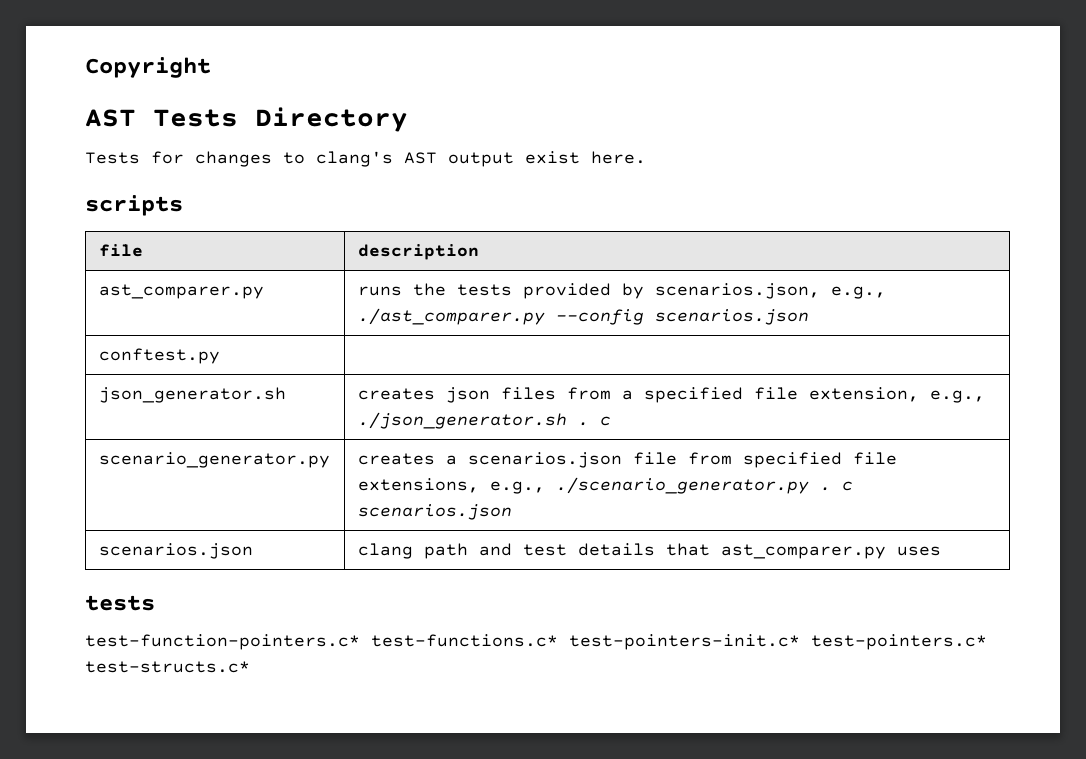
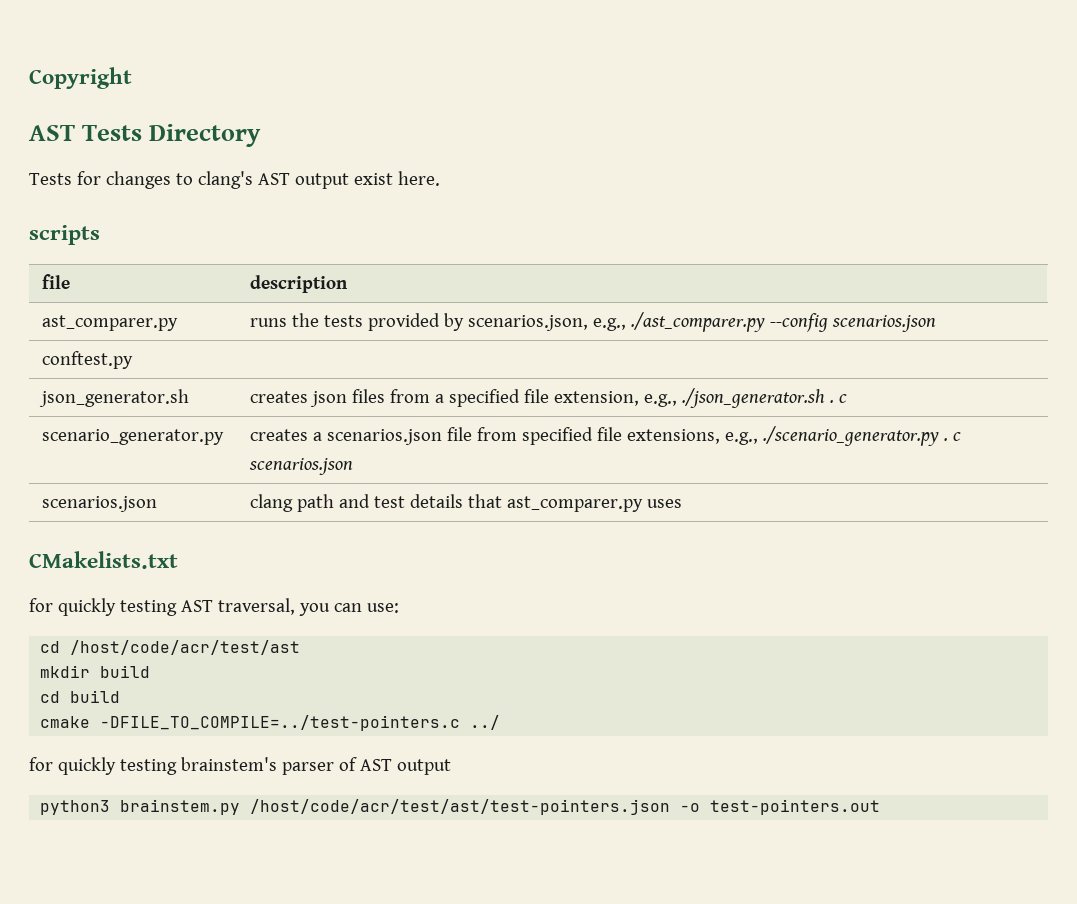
[85,595,155,611] [85,634,987,650] [85,661,250,673] tests // test-function-pointers.c* test-functions.c* test-pointers-init.c* test-pointers.c* test-structs.c* -> [29,551,178,569] [29,598,399,616] [40,640,301,655] [40,665,151,678] [40,690,121,703] [40,715,501,731] [29,757,451,775] [40,799,881,815] CMakelists.txt // for quickly testing AST traversal, you can use: // cd /host/code/acr/test/ast // mkdir build // cd build // cmake -DFILE_TO_COMPILE=../test-pointers.c ../ // for quickly testing brainstem's parser of AST output // python3 brainstem.py /host/code/acr/test/ast/test-pointers.json -o test-pointers.out

